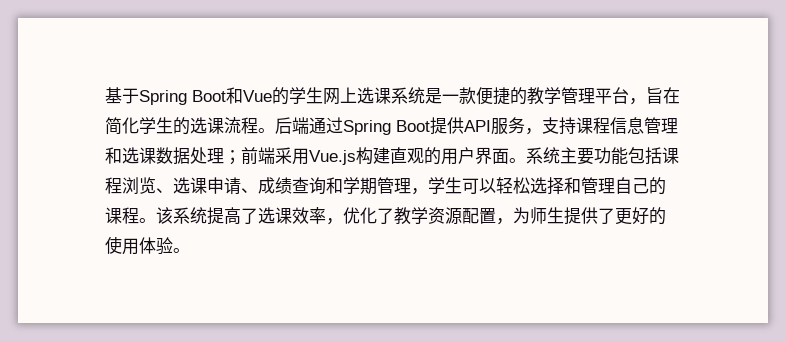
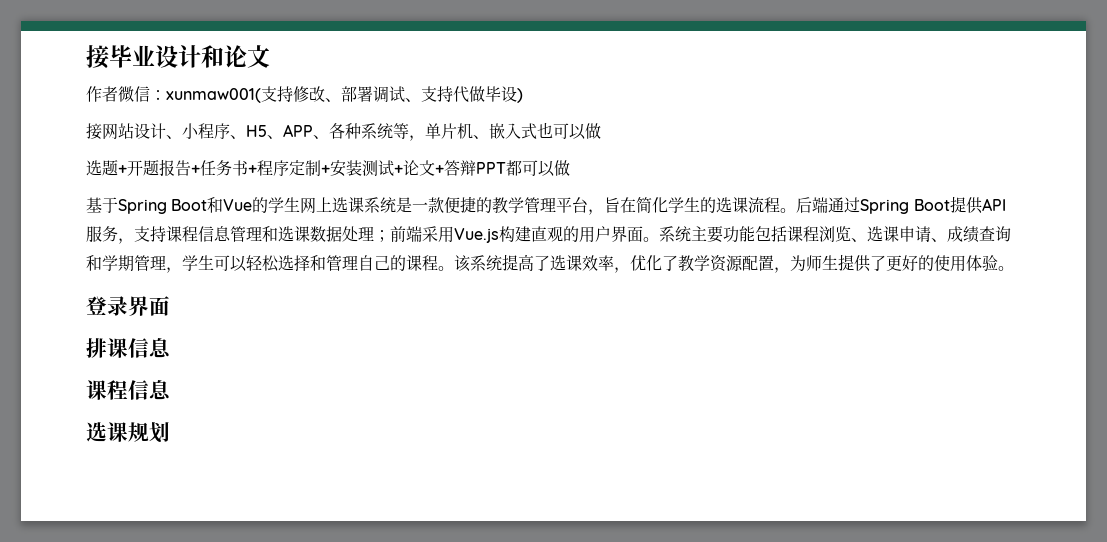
(105, 95) none -> [86,45,270,69] [86,86,523,103] [86,122,601,141] [86,159,570,177] 接毕业设计和论文 // 作者微信：xunmaw001(支持修改、部署调试、支持代做毕设) // 接网站设计、小程序、H5、APP、各种系统等，单片机、嵌入式也可以做 // 选题+开题报告+任务书+程序定制+安装测试+论文+答辩PPT都可以做 //
(190, 250) none -> [86,296,170,316] [86,338,171,358] [86,380,171,400] [86,422,170,443] // 登录界面 // 排课信息 // 课程信息 // 选课规划

